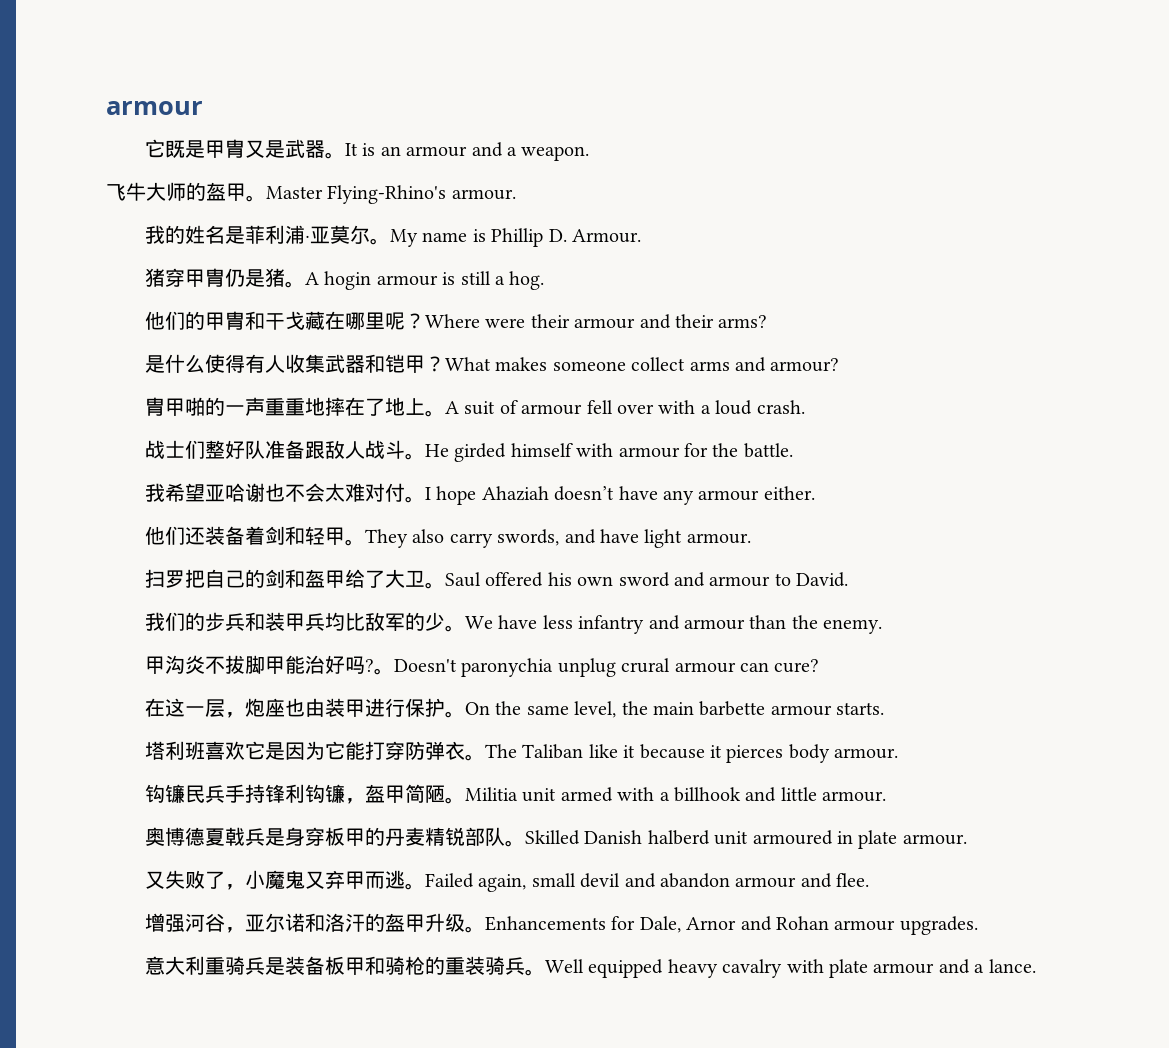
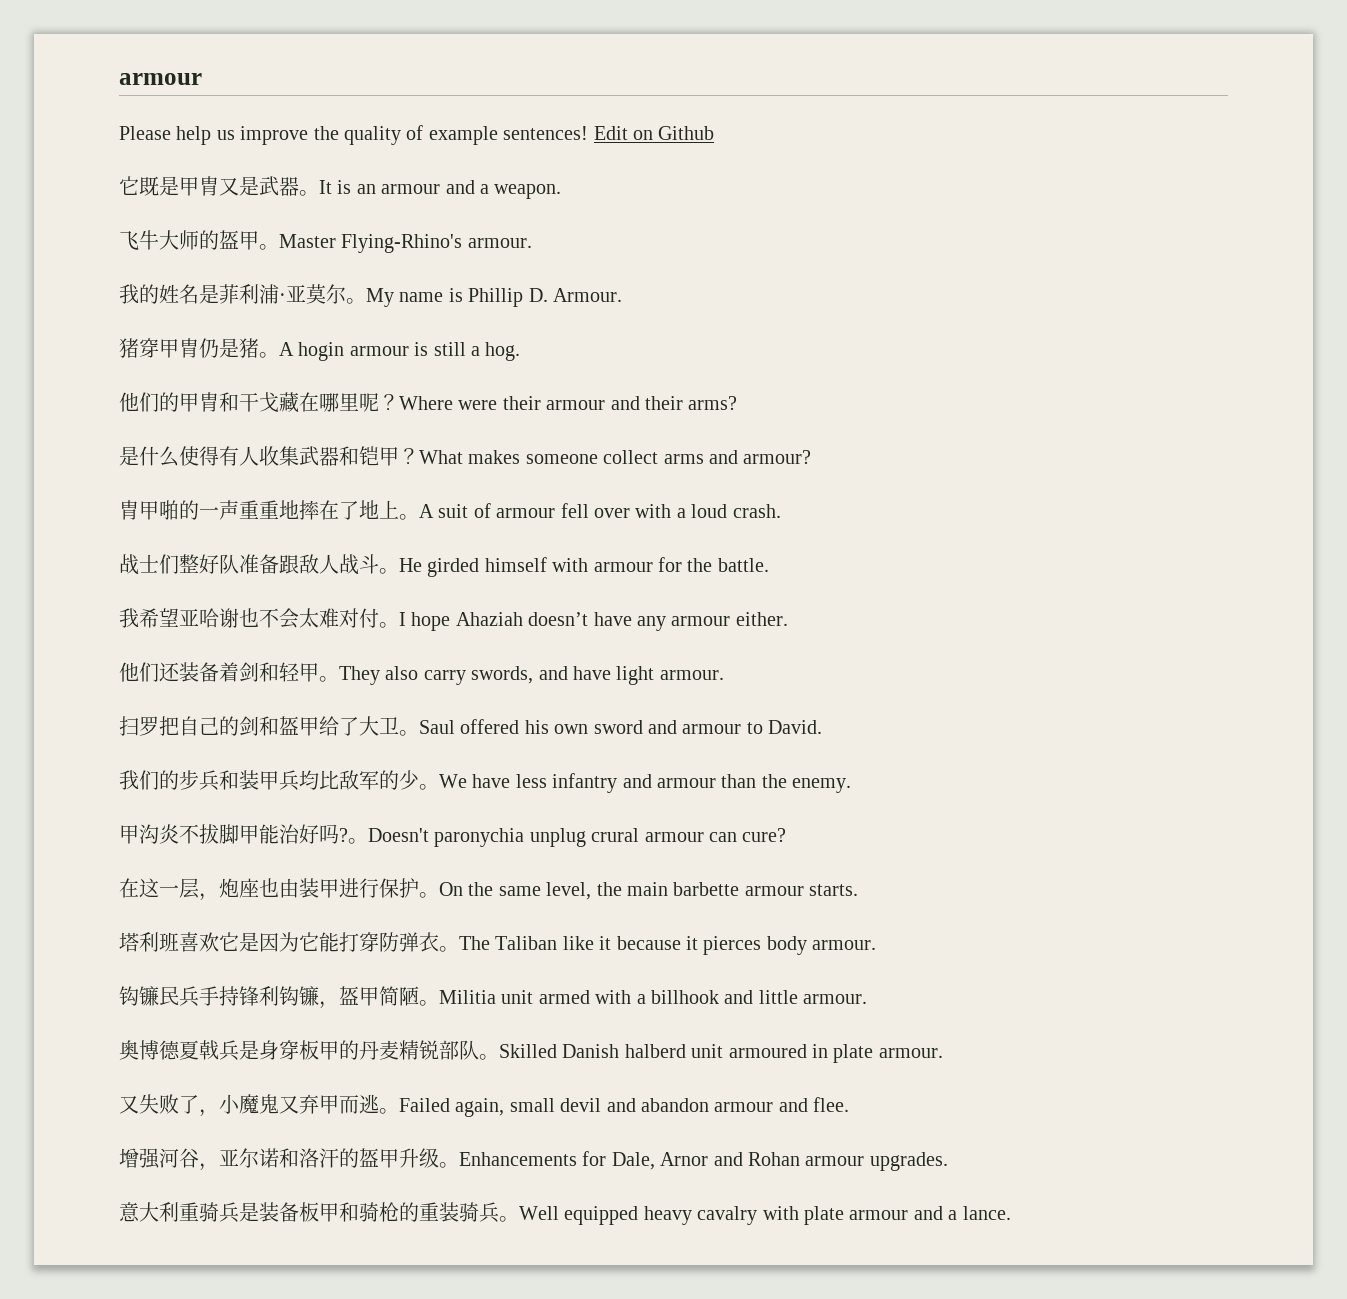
[106,101,203,115] armour -> [119,73,202,85] [119,125,715,145] armour // Please help us improve the quality of example sentences! Edit on Github

